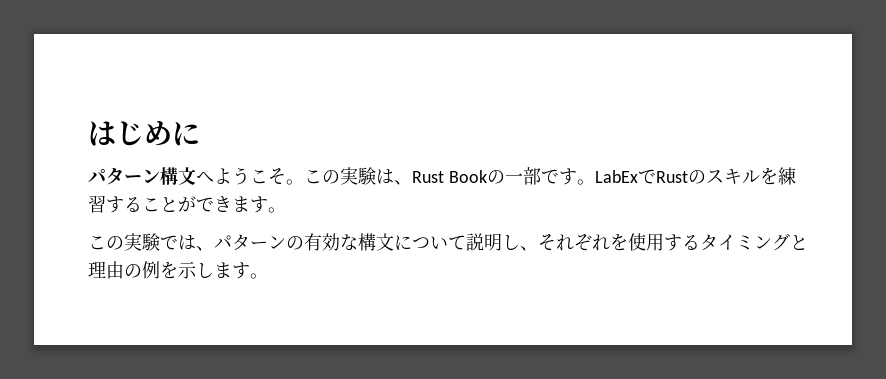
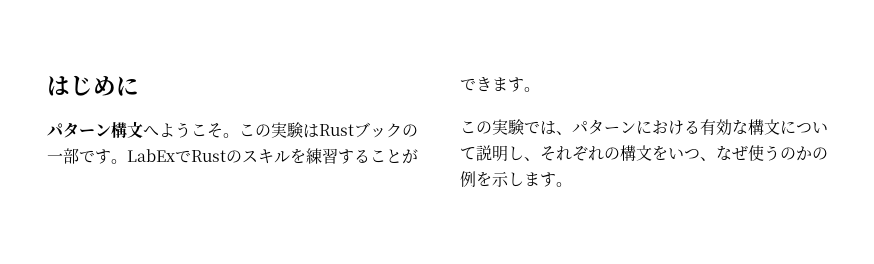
[394,170,487,185] 、Rust Book -> [319,122,402,138] Rustブック
[286,236,304,250] の -> [636,120,700,135] における
[610,233,808,251] [88,261,124,279] を使用するタイミングと理由 -> [604,145,812,161] の構文をいつ、なぜ使うのか

